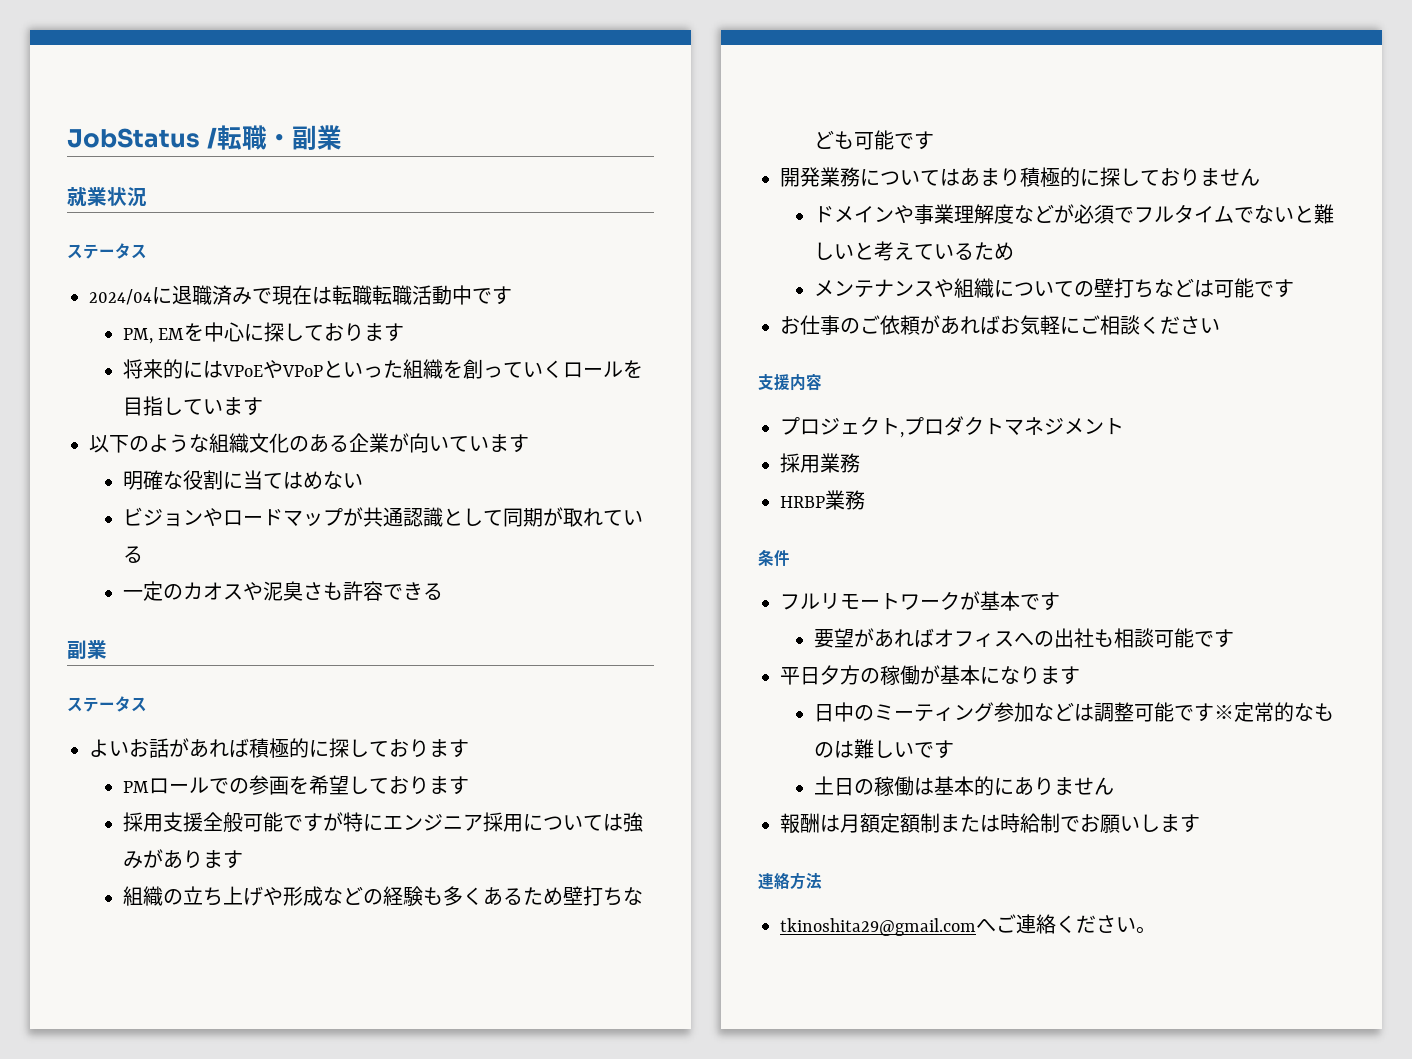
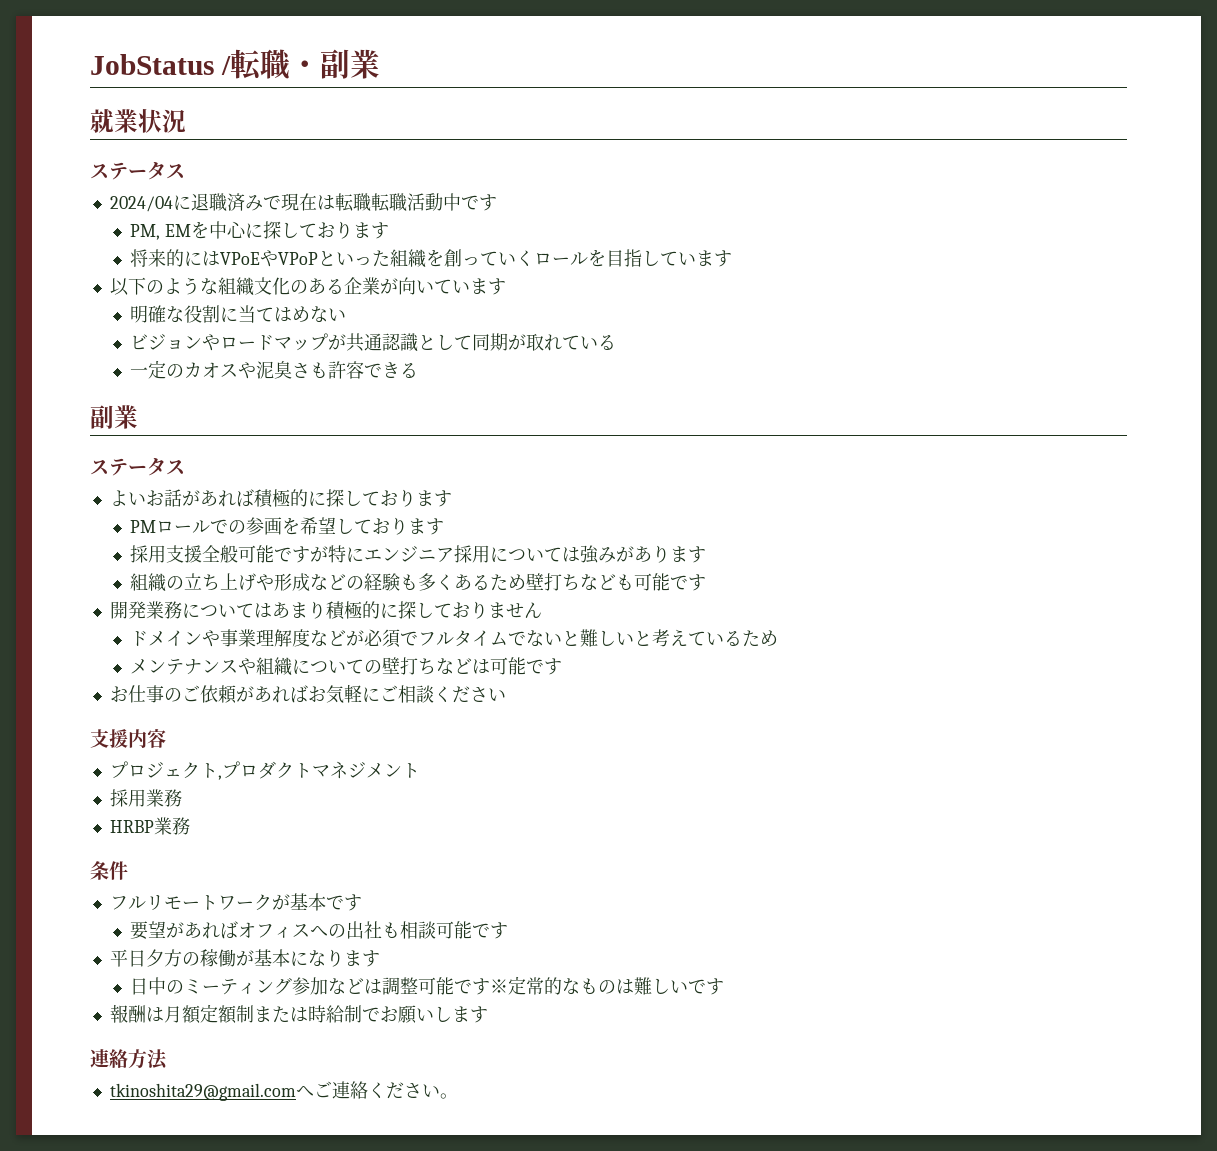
[813,776,1114,797] // 土日の稼働は基本的にありません -> (724, 986) none

